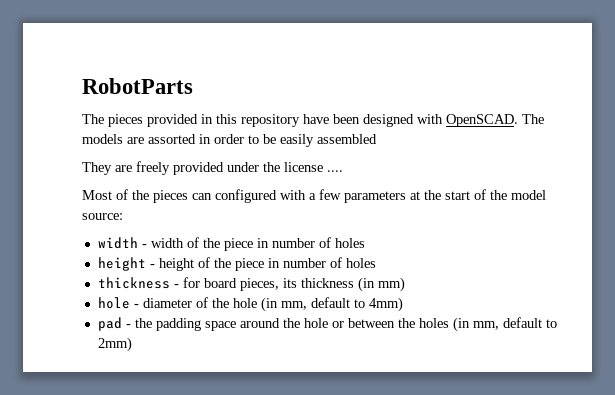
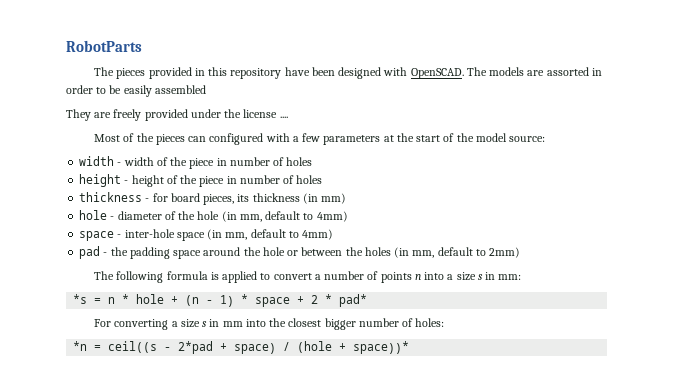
(403, 304) none -> [79,229,334,241] // space - inter-hole space (in mm, default to 4mm)
(132, 344) none -> [94,271,522,283] [73,294,368,307] [94,318,445,330] [73,341,410,354] // The following formula is applied to convert a number of points n into a size s in mm: // *s = n * hole + (n - 1) * space + 2 * pad* // For converting a size s in mm into the closest bigger number of holes: // *n = ceil((s - 2*pad + space) / (hole + space))*

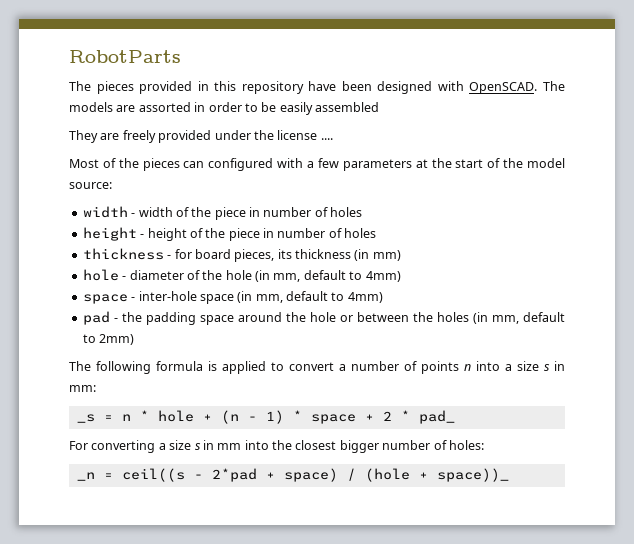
[73,294,88,304] *s -> [76,414,95,423] _s
[339,294,368,307] pad* -> [418,410,455,424] pad_
[73,341,88,351] *n -> [76,472,95,481] _n
[353,341,410,354] space))* -> [436,468,509,482] space))_

